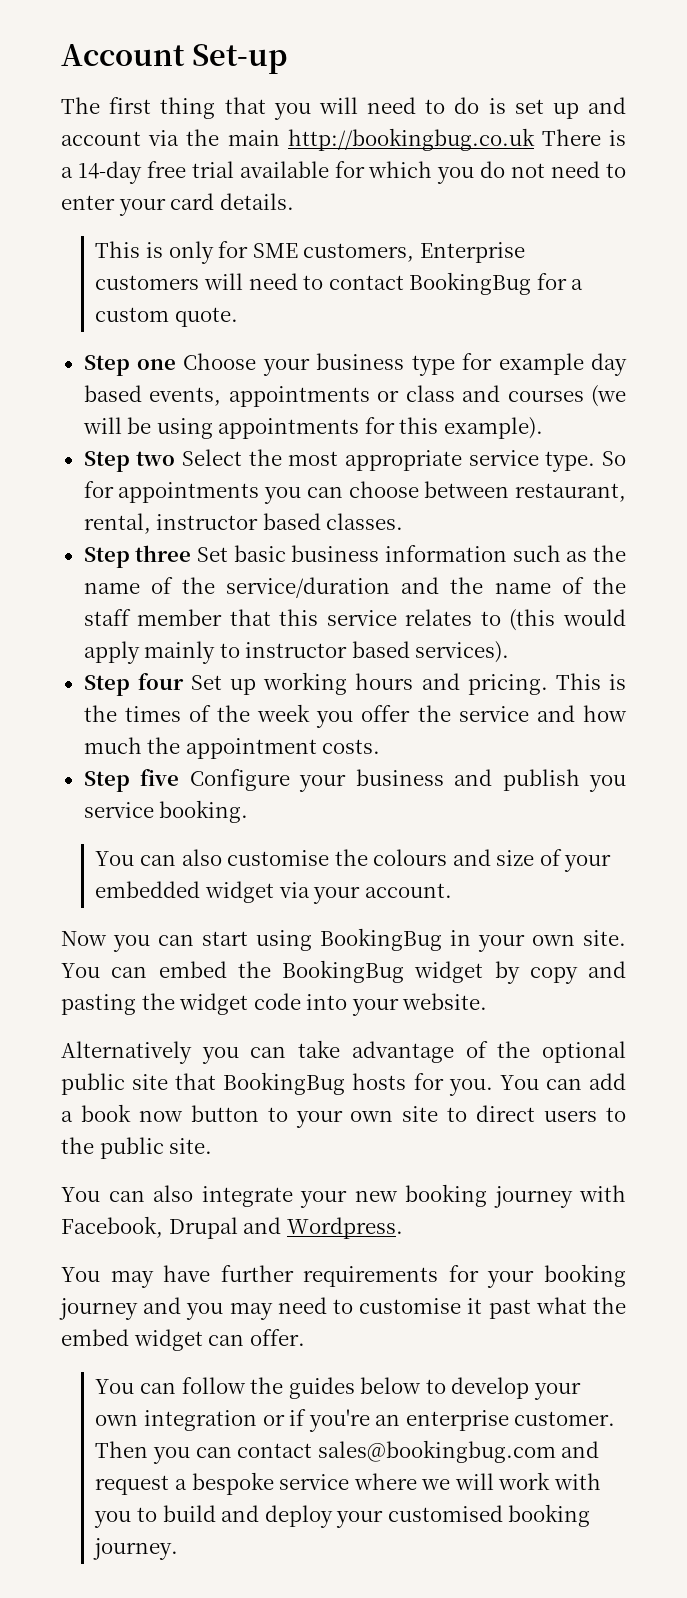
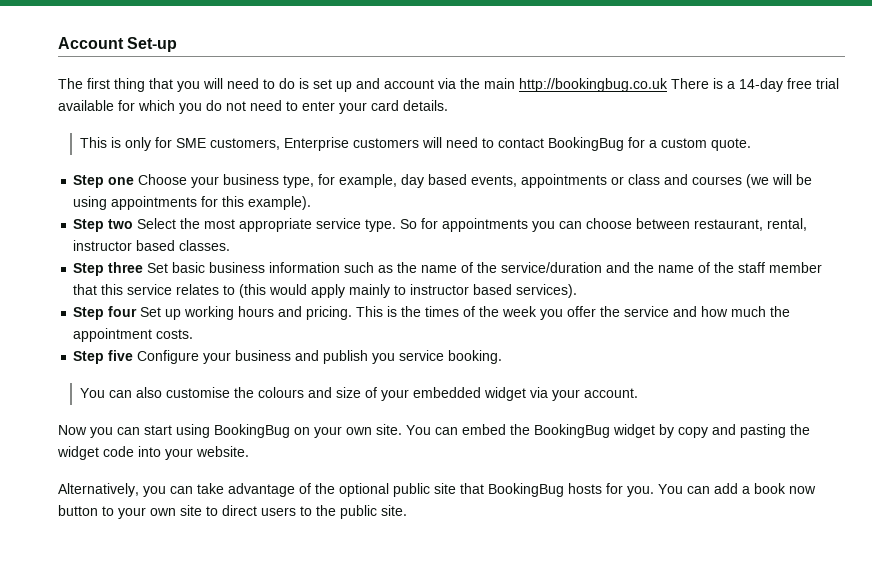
[411,353,584,376] type for example -> [283,174,398,188] type, for example,
[450,930,471,946] in -> [294,427,310,435] on
[61,1041,192,1064] Alternatively -> [58,483,139,497] Alternatively,
[61,1184,626,1208] [61,1216,403,1239] [61,1264,626,1288] [59,1297,626,1320] [61,1329,305,1351] [95,1377,581,1400] [95,1409,616,1432] [95,1440,600,1464] [95,1472,601,1495] [94,1504,591,1528] [93,1538,179,1560] // You can also integrate your new booking journey with Facebook, Drupal and Wordpress. // You may have further requirements for your booking journey and you may need to customise it past what the embed widget can offer. // You can follow the guides below to develop your own integration or if you're an enterprise customer. Then you can contact sales@bookingbug.com and request a bespoke service where we will work with you to build and deploy your customised booking journey. -> (407, 510) none

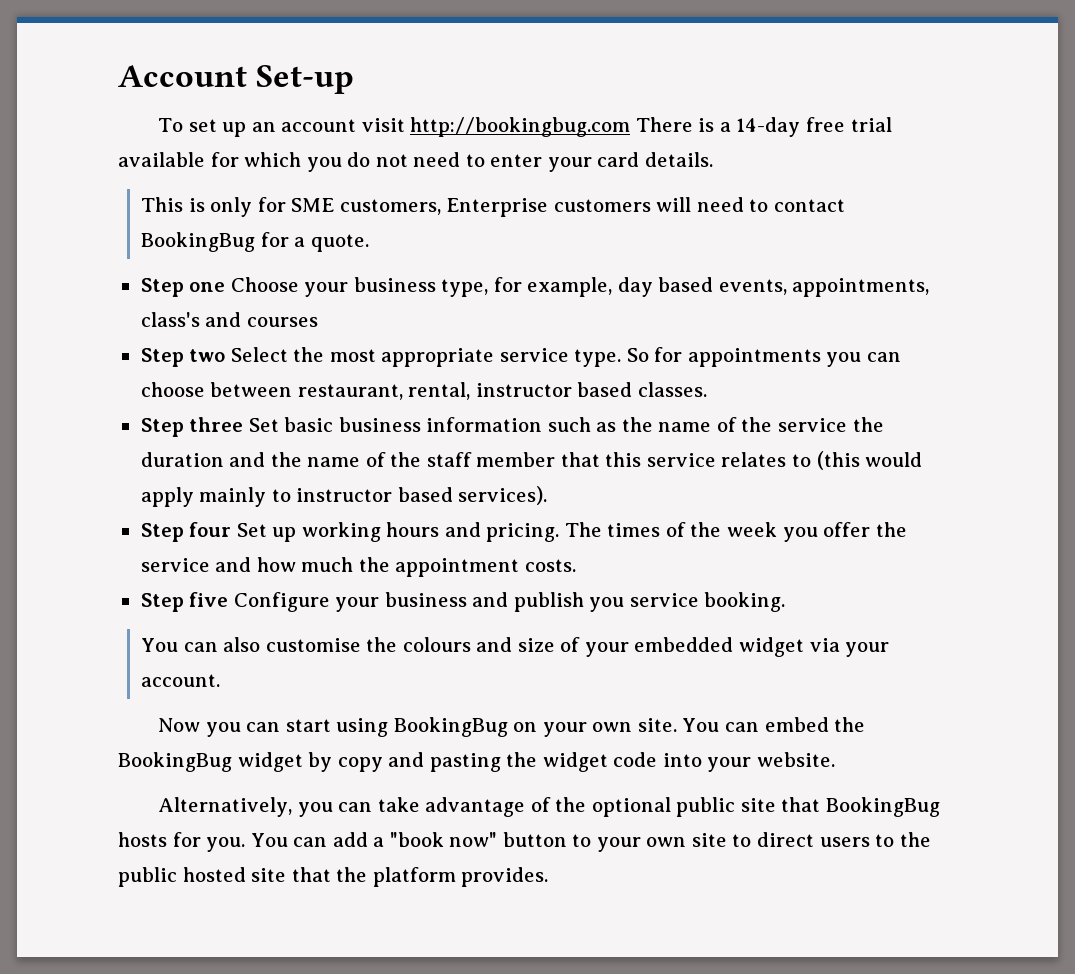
[58,78,668,92] The first thing that you will need to do is set up and account via the main http://bookingbug.co.uk -> [158,117,631,137] To set up an account visit http://bookingbug.com
[660,138,707,148] custom -> (306, 242) none
[521,174,661,188] appointments or class -> [792,278,930,297] [140,312,200,327] appointments, class's
[746,174,813,188] [73,196,312,210] (we will be using appointments for this example). -> (318, 322) none
[501,262,603,273] service/duration -> [777,417,884,432] [140,452,224,467] service the duration
[356,306,422,317] This is the -> [564,522,602,537] The
[754,483,816,494] book now -> [389,832,498,847] "book now"
[381,505,407,516] site. -> [182,867,549,887] hosted site that the platform provides.

